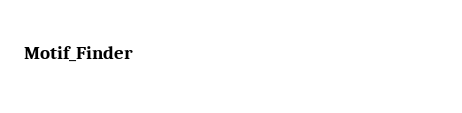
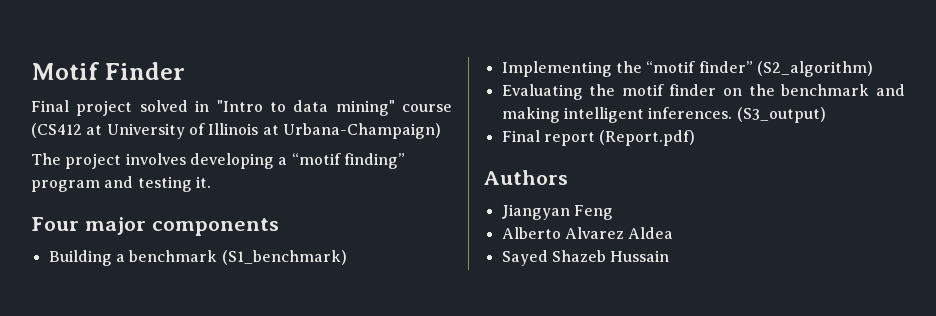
[24,46,133,62] Motif_Finder -> [31,62,185,80] [31,100,452,116] [31,123,441,139] [31,153,405,169] [31,176,211,192] [31,217,279,236] [48,250,347,266] [501,61,873,77] [501,84,905,100] [501,107,826,123] [501,130,696,146] [484,170,568,185] [501,204,613,220] [501,227,674,239] [501,250,670,266] Motif Finder // Final project solved in "Intro to data mining" course (CS412 at University of Illinois at Urbana-Champaign) // The project involves developing a “motif finding” program and testing it. // Four major components // Building a benchmark (S1_benchmark) // Implementing the “motif finder” (S2_algorithm) // Evaluating the motif finder on the benchmark and making intelligent inferences. (S3_output) // Final report (Report.pdf) // Authors // Jiangyan Feng // Alberto Alvarez Aldea // Sayed Shazeb Hussain

